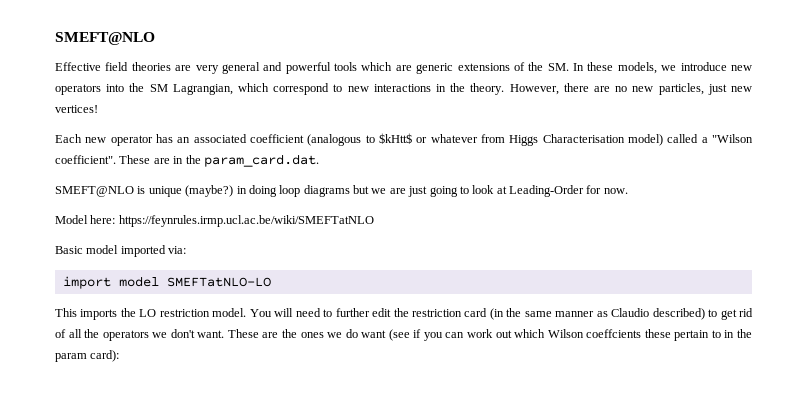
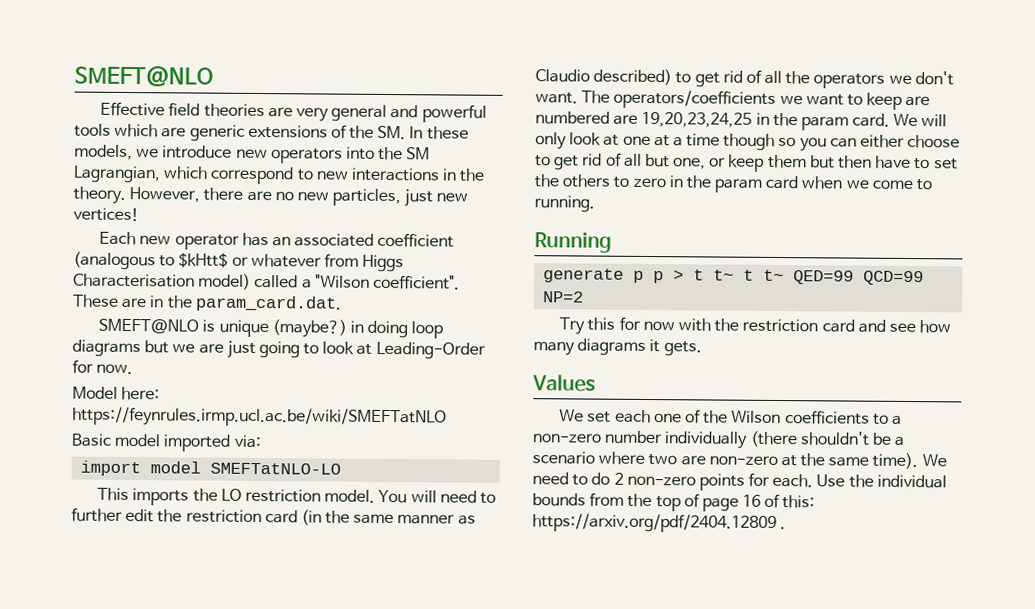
[227,329,752,341] [55,350,120,362] These are the ones we do want (see if you can work out which Wilson coeffcients these pertain to in the param card): -> [581,89,931,110] [535,111,948,131] [535,132,961,152] [535,152,958,172] [534,174,933,193] [534,195,595,213] [534,232,612,253] [543,268,925,286] [543,291,585,303] [559,316,952,335] [533,338,702,357] [532,374,596,392] [559,409,902,425] [532,430,905,449] [532,451,947,470] [532,472,947,491] [532,492,816,512] [532,513,787,533] The operators/coefficients we want to keep are numbered are 19,20,23,24,25 in the param card. We will only look at one at a time though so you can either choose to get rid of all but one, or keep them but then have to set the others to zero in the param card when we come to running. // Running // generate p p > t t~ t t~ QED=99 QCD=99 NP=2 // Try this for now with the restriction card and see how many diagrams it gets. // Values // We set each one of the Wilson coefficients to a non-zero number individually (there shouldn't be a scenario where two are non-zero at the same time). We need to do 2 non-zero points for each. Use the individual bounds from the top of page 16 of this: https://arxiv.org/pdf/2404.12809 .

